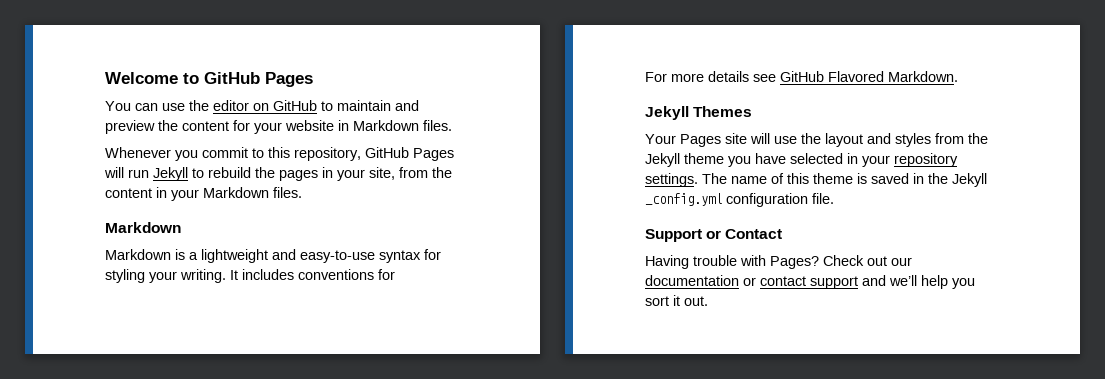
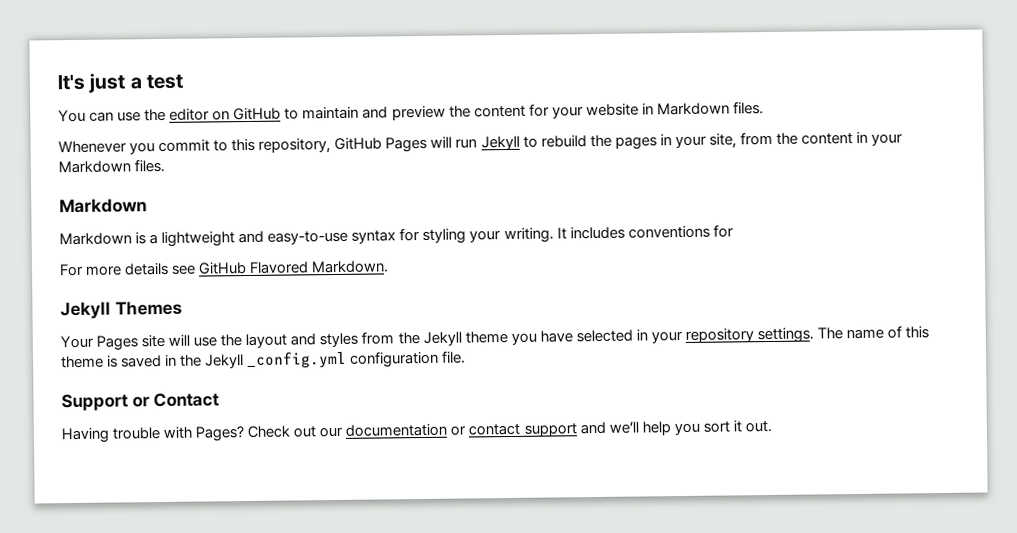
[105,72,313,87] Welcome to GitHub Pages -> [57,73,184,93] It's just a test

